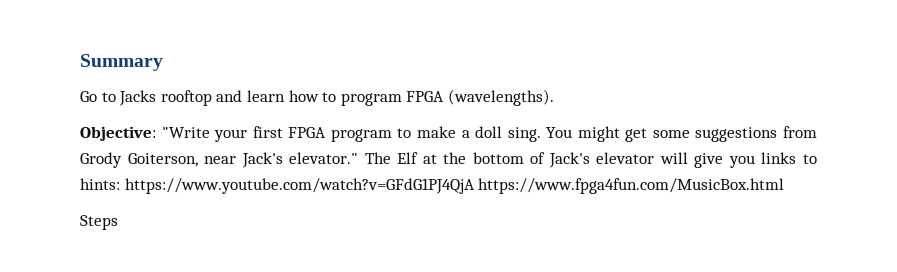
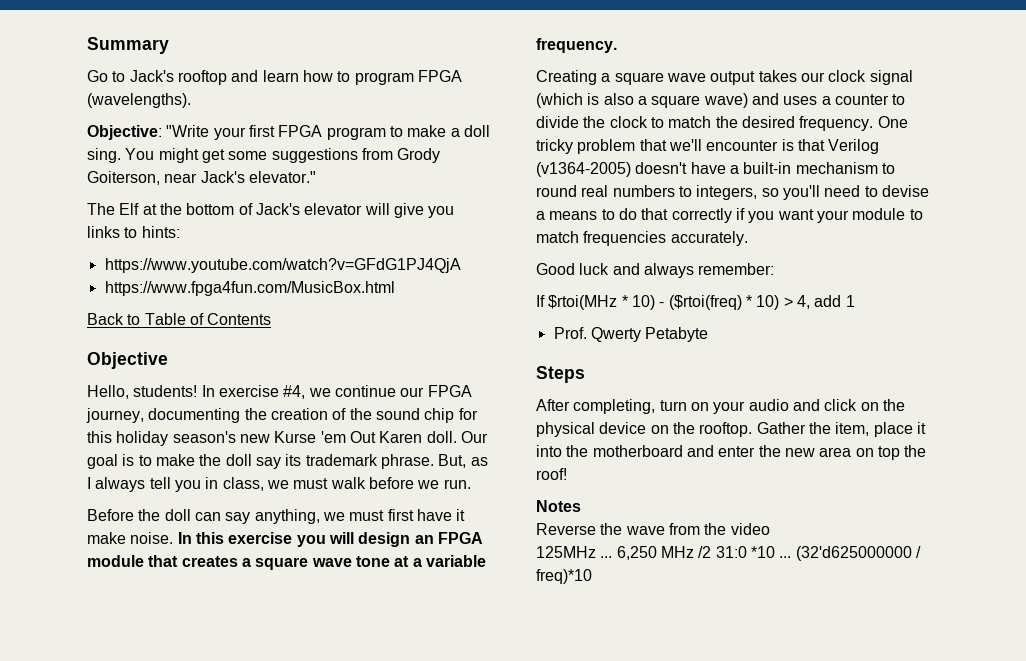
[119,90,157,106] Jacks -> [129,70,174,82] Jack's
(359, 158) none -> (316, 177) //
(120, 184) none -> (180, 232) //
(475, 186) none -> (461, 265) //
[80,215,118,230] Steps -> [87,313,272,325] [87,352,168,369] [87,385,472,399] [86,408,478,423] [87,431,488,446] [87,454,488,469] [87,477,471,492] [87,509,466,524] [87,532,483,547] [87,555,486,570] [536,38,617,53] [536,70,913,85] [536,93,906,108] [536,116,908,131] [536,139,880,154] [536,162,895,177] [536,185,929,200] [536,208,923,223] [536,231,748,246] [536,263,775,278] [536,295,855,310] [553,327,709,342] [536,366,585,383] [536,399,905,414] [536,422,926,437] [536,445,927,460] [536,468,567,480] [536,500,581,512] [536,523,770,535] [536,546,921,561] [536,569,592,584] Back to Table of Contents // Objective // Hello, students! In exercise #4, we continue our FPGA journey, documenting the creation of the sound chip for this holiday season's new Kurse 'em Out Karen doll. Our goal is to make the doll say its trademark phrase. But, as I always tell you in class, we must walk before we run. // Before the doll can say anything, we must first have it make noise. In this exercise you will design an FPGA module that creates a square wave tone at a variable frequency. // Creating a square wave output takes our clock signal (which is also a square wave) and uses a counter to divide the clock to match the desired frequency. One tricky problem that we'll encounter is that Verilog (v1364-2005) doesn't have a built-in mechanism to round real numbers to integers, so you'll need to devise a means to do that correctly if you want your module to match frequencies accurately. // Good luck and always remember: // If $rtoi(MHz * 10) - ($rtoi(freq) * 10) > 4, add 1 // Prof. Qwerty Petabyte // Steps // After completing, turn on your audio and click on the physical device on the rooftop. Gather the item, place it into the motherboard and enter the new area on top the roof! // Notes // Reverse the wave from the video // 125MHz ... 6,250 MHz /2 31:0 *10 ... (32'd625000000 / freq)*10

